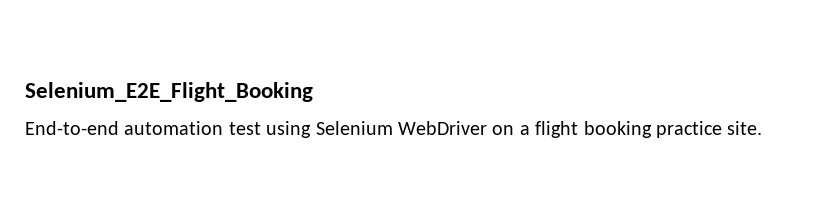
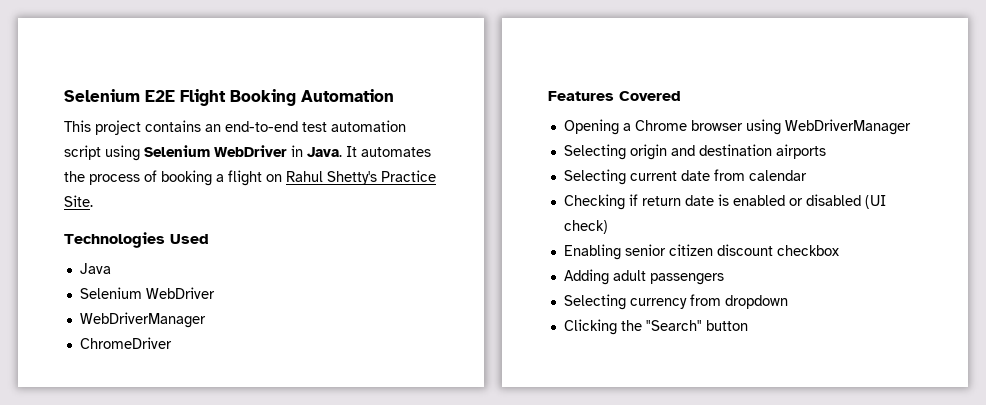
[25,82,313,102] [25,121,763,138] Selenium_E2E_Flight_Booking // End-to-end automation test using Selenium WebDriver on a flight booking practice site. -> [64,89,394,106] [64,120,406,135] [64,145,431,161] [64,170,436,186] [64,195,93,207] [64,232,209,248] [79,263,111,274] [79,287,215,299] [79,312,206,328] [79,337,172,349] [548,91,681,101] [563,119,911,135] [563,144,826,160] [563,169,807,185] [563,194,886,210] [563,220,608,234] [563,244,839,260] [563,269,724,285] [563,294,788,310] [563,319,748,335] Selenium E2E Flight Booking Automation // This project contains an end-to-end test automation script using Selenium WebDriver in Java. It automates the process of booking a flight on Rahul Shetty's Practice Site. // Technologies Used // Java // Selenium WebDriver // WebDriverManager // ChromeDriver // Features Covered // Opening a Chrome browser using WebDriverManager // Selecting origin and destination airports // Selecting current date from calendar // Checking if return date is enabled or disabled (UI check) // Enabling senior citizen discount checkbox // Adding adult passengers // Selecting currency from dropdown // Clicking the "Search" button

